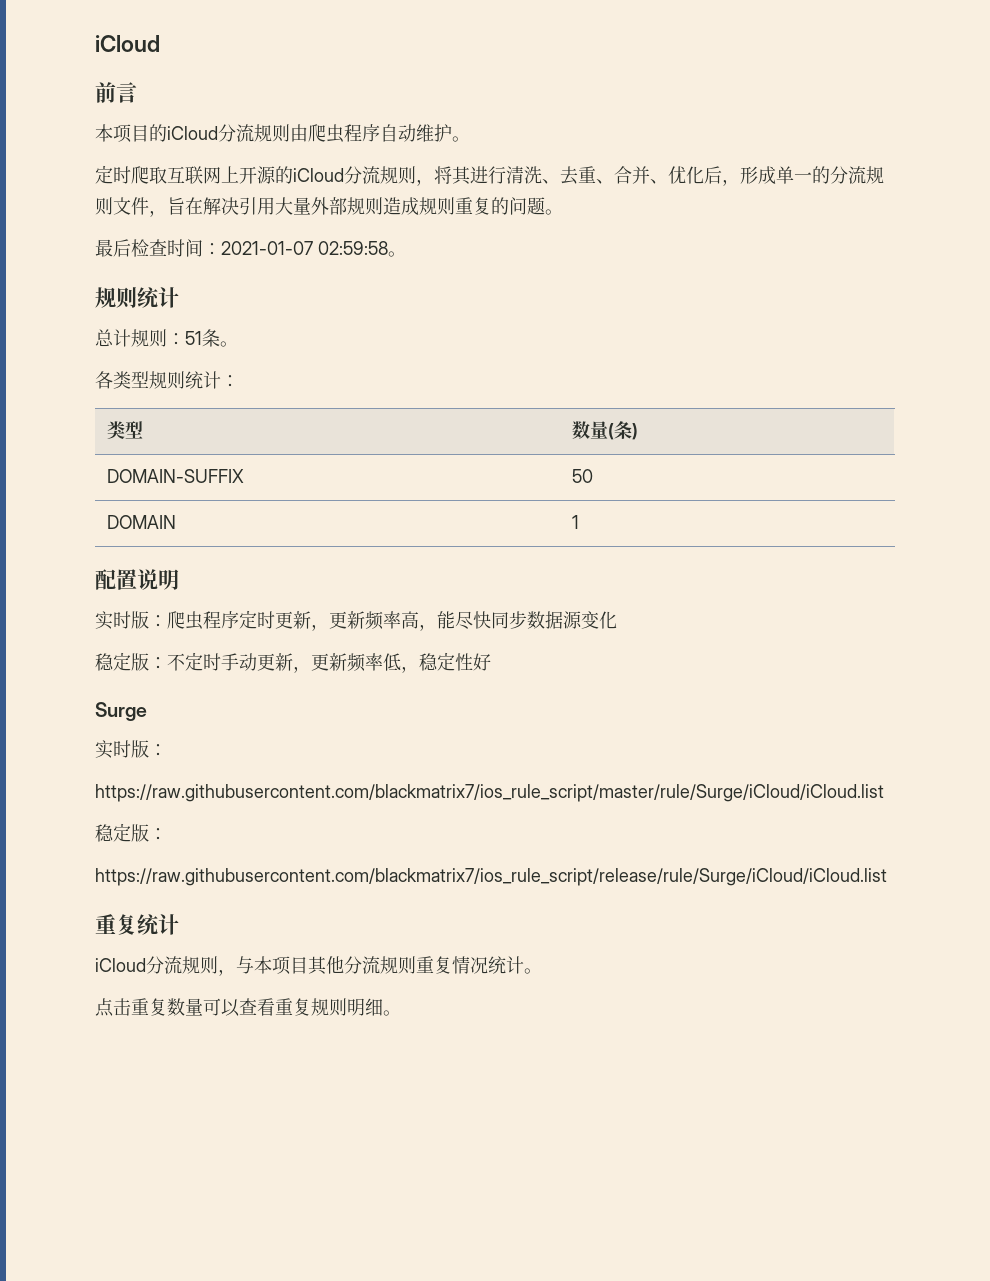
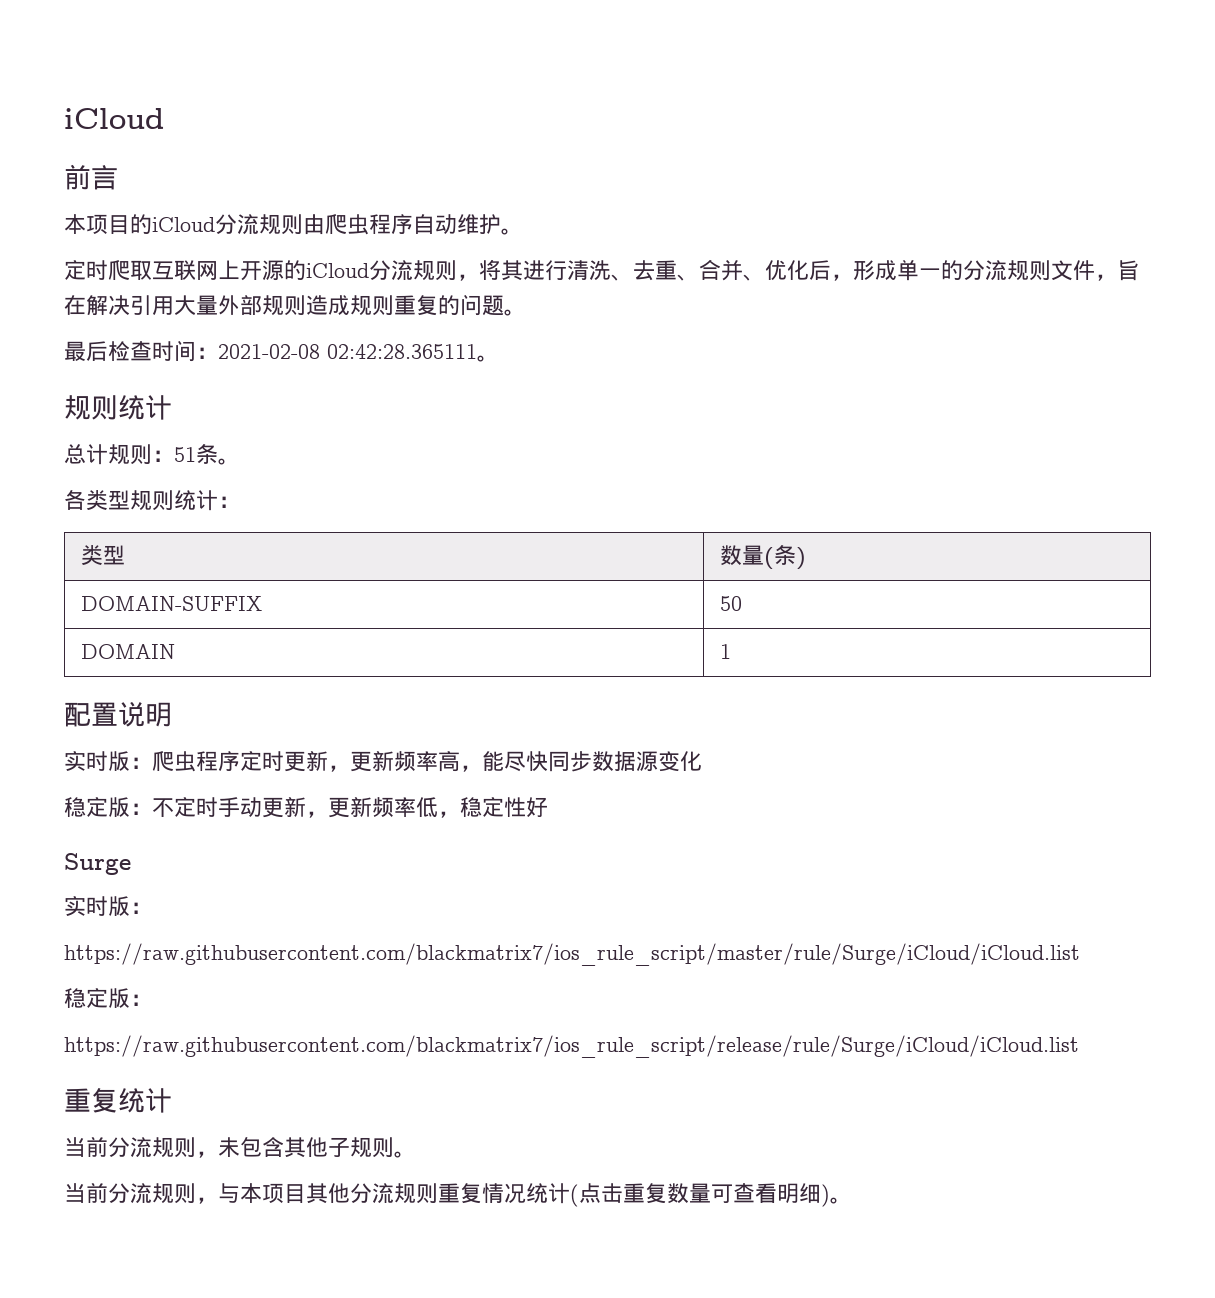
[221,241,388,255] 2021-01-07 02:59:58 -> [218,344,477,359] 2021-02-08 02:42:28.365111
[95,958,146,972] iCloud -> [64,1136,416,1158] [64,1182,108,1203] 当前分流规则，未包含其他子规则。 // 当前
[524,968,542,974] 。 // -> [570,1184,579,1207] (
[221,998,383,1017] 以查看重复规则明细 -> [733,1183,830,1207] 查看明细)

